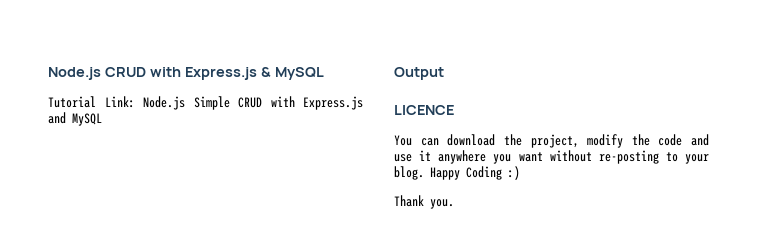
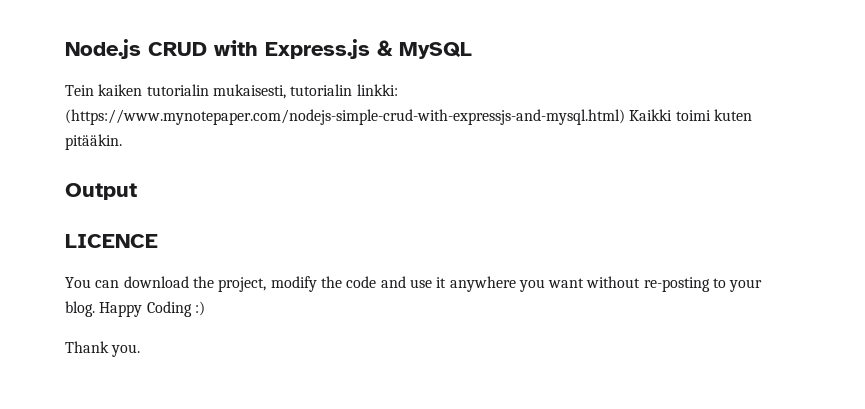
[48,96,363,110] [48,112,102,126] Tutorial Link: Node.js Simple CRUD with Express.js and MySQL -> [65,84,398,99] [65,109,752,125] [65,134,122,150] Tein kaiken tutorialin mukaisesti, tutorialin linkki: (https://www.mynotepaper.com/nodejs-simple-crud-with-expressjs-and-mysql.html) Kaikki toimi kuten pitääkin.

